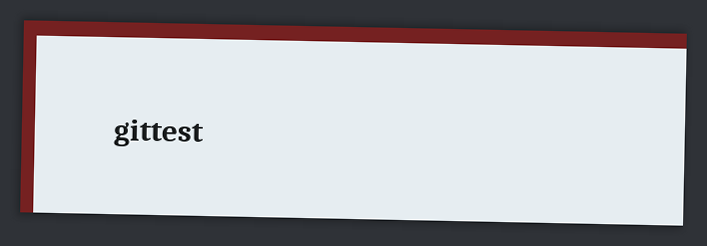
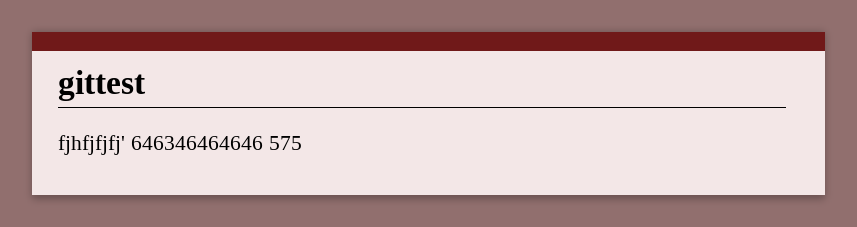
(205, 133) none -> [58,135,302,155] // fjhfjfjfj' 646346464646 575

